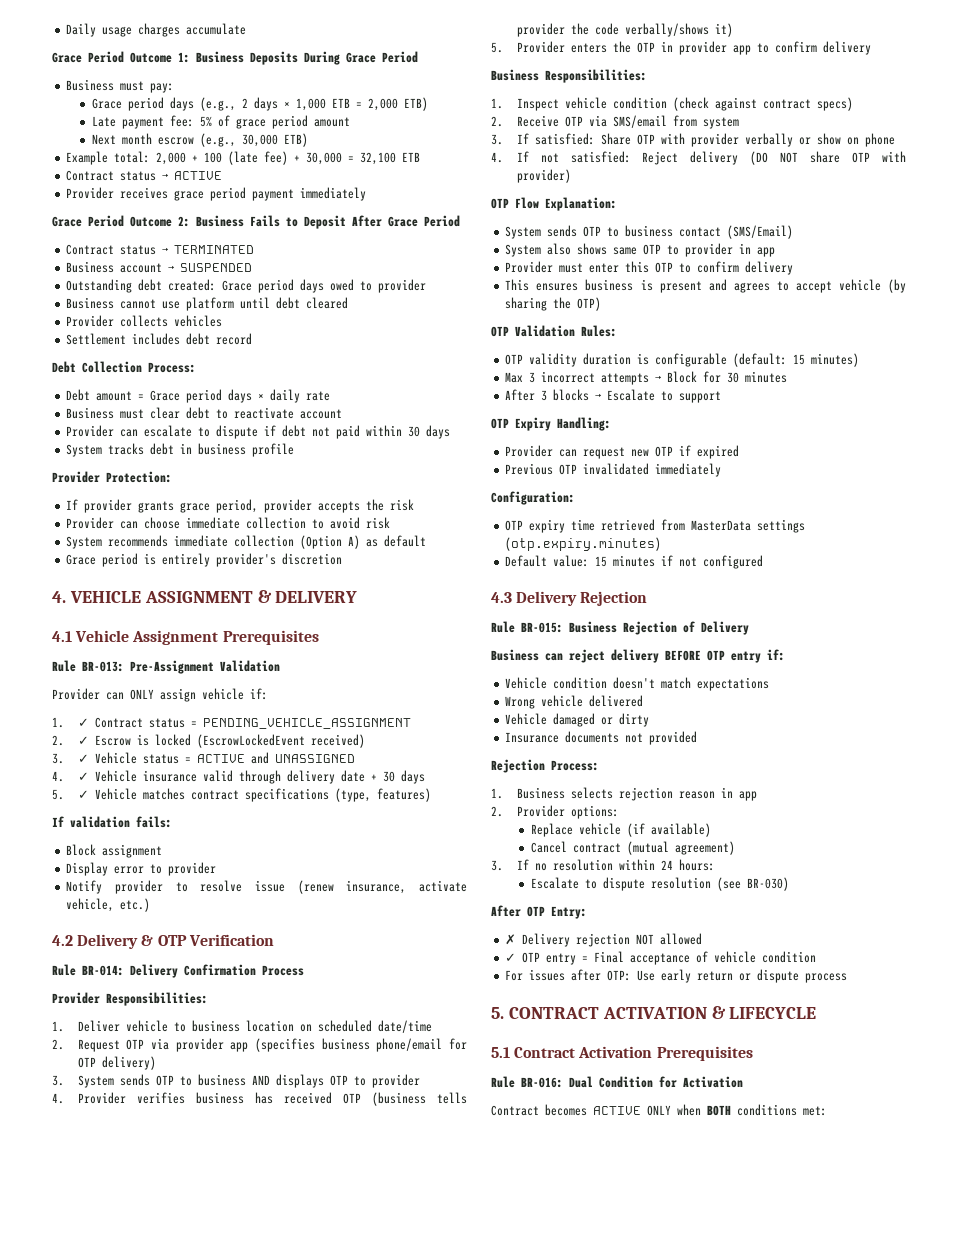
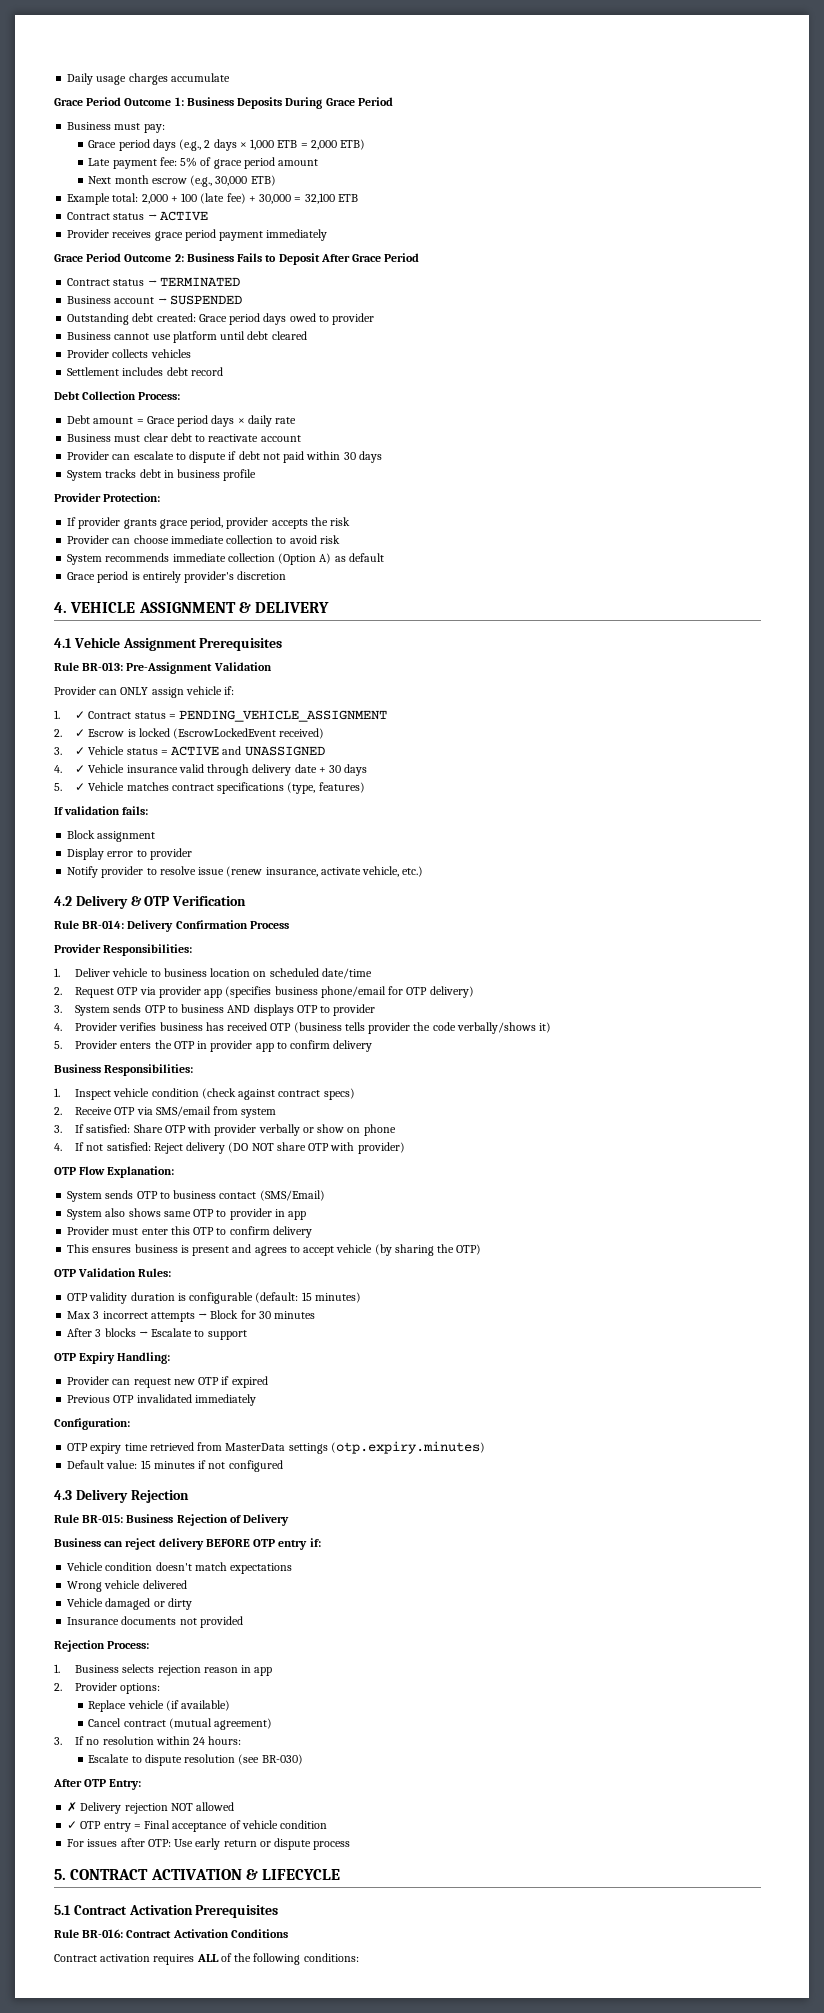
[569,1076,743,1088] [491,1104,827,1116] Dual Condition for Activation // Contract becomes ACTIVE ONLY when BOTH conditions met: -> [126,1929,288,1938] [54,1953,359,1965] Contract Activation Conditions // Contract activation requires ALL of the following conditions:

